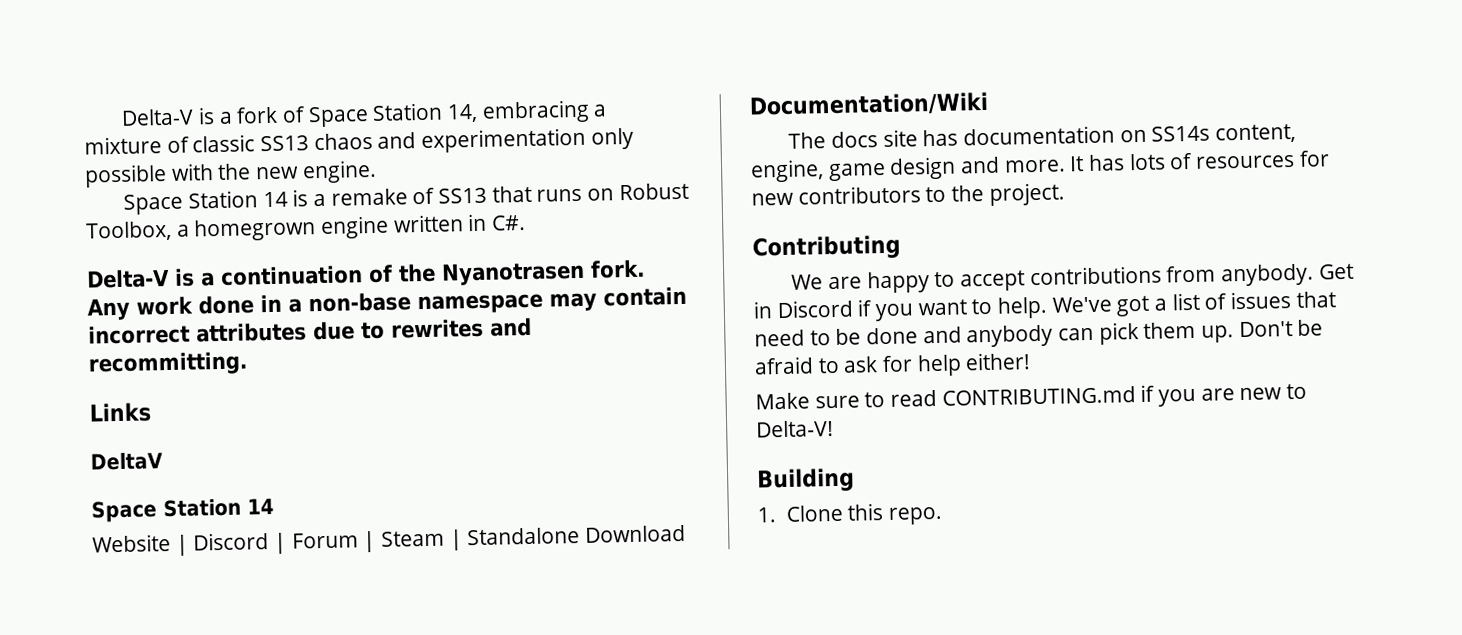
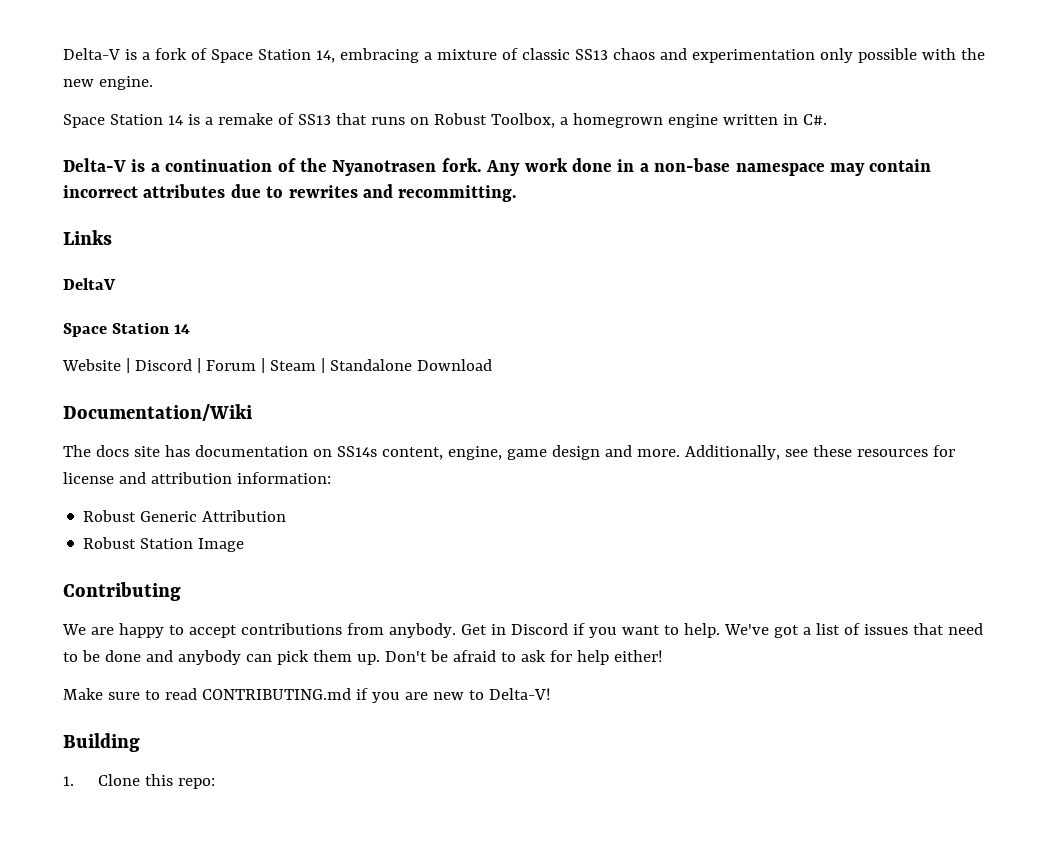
[1069,150,1330,172] [751,182,1065,206] It has lots of resources for new contributors to the project. -> [684,445,955,460] [63,472,331,484] [83,510,287,522] [83,537,245,552] Additionally, see these resources for license and attribution information: // Robust Generic Attribution // Robust Station Image
[887,506,943,525] repo. -> [177,778,215,789] repo:

